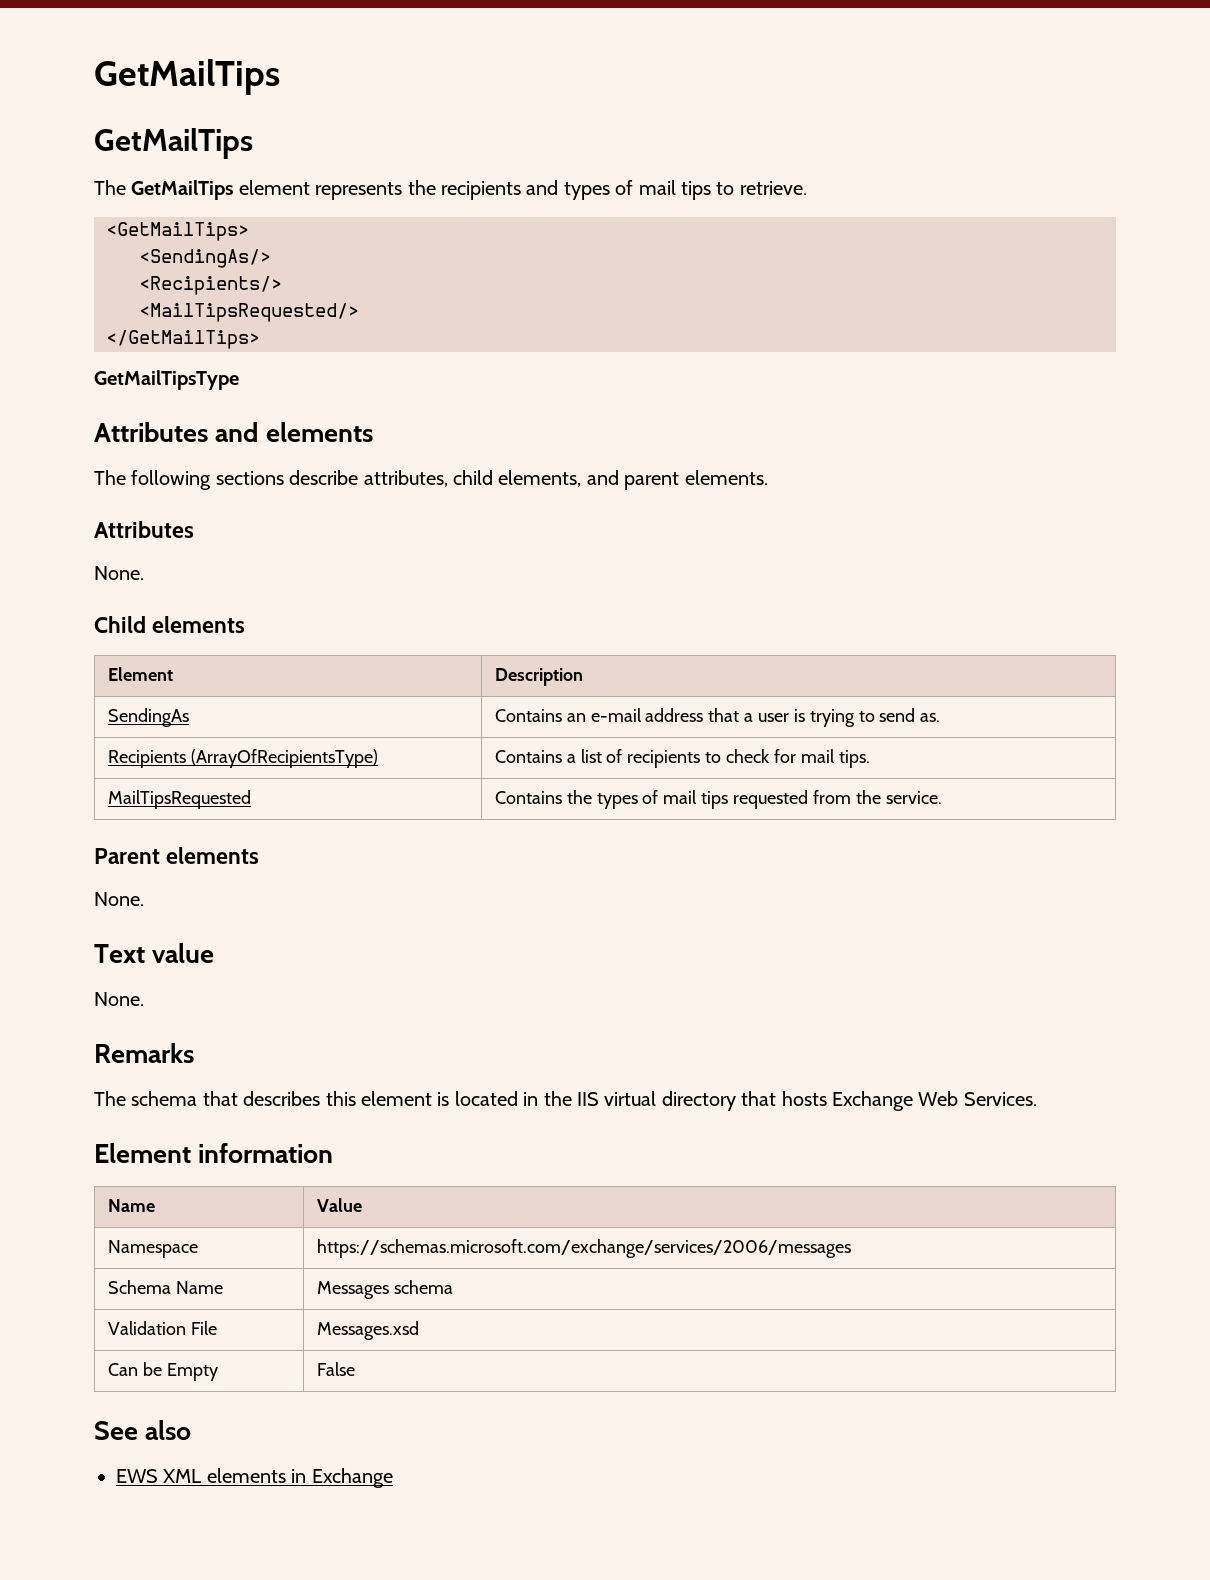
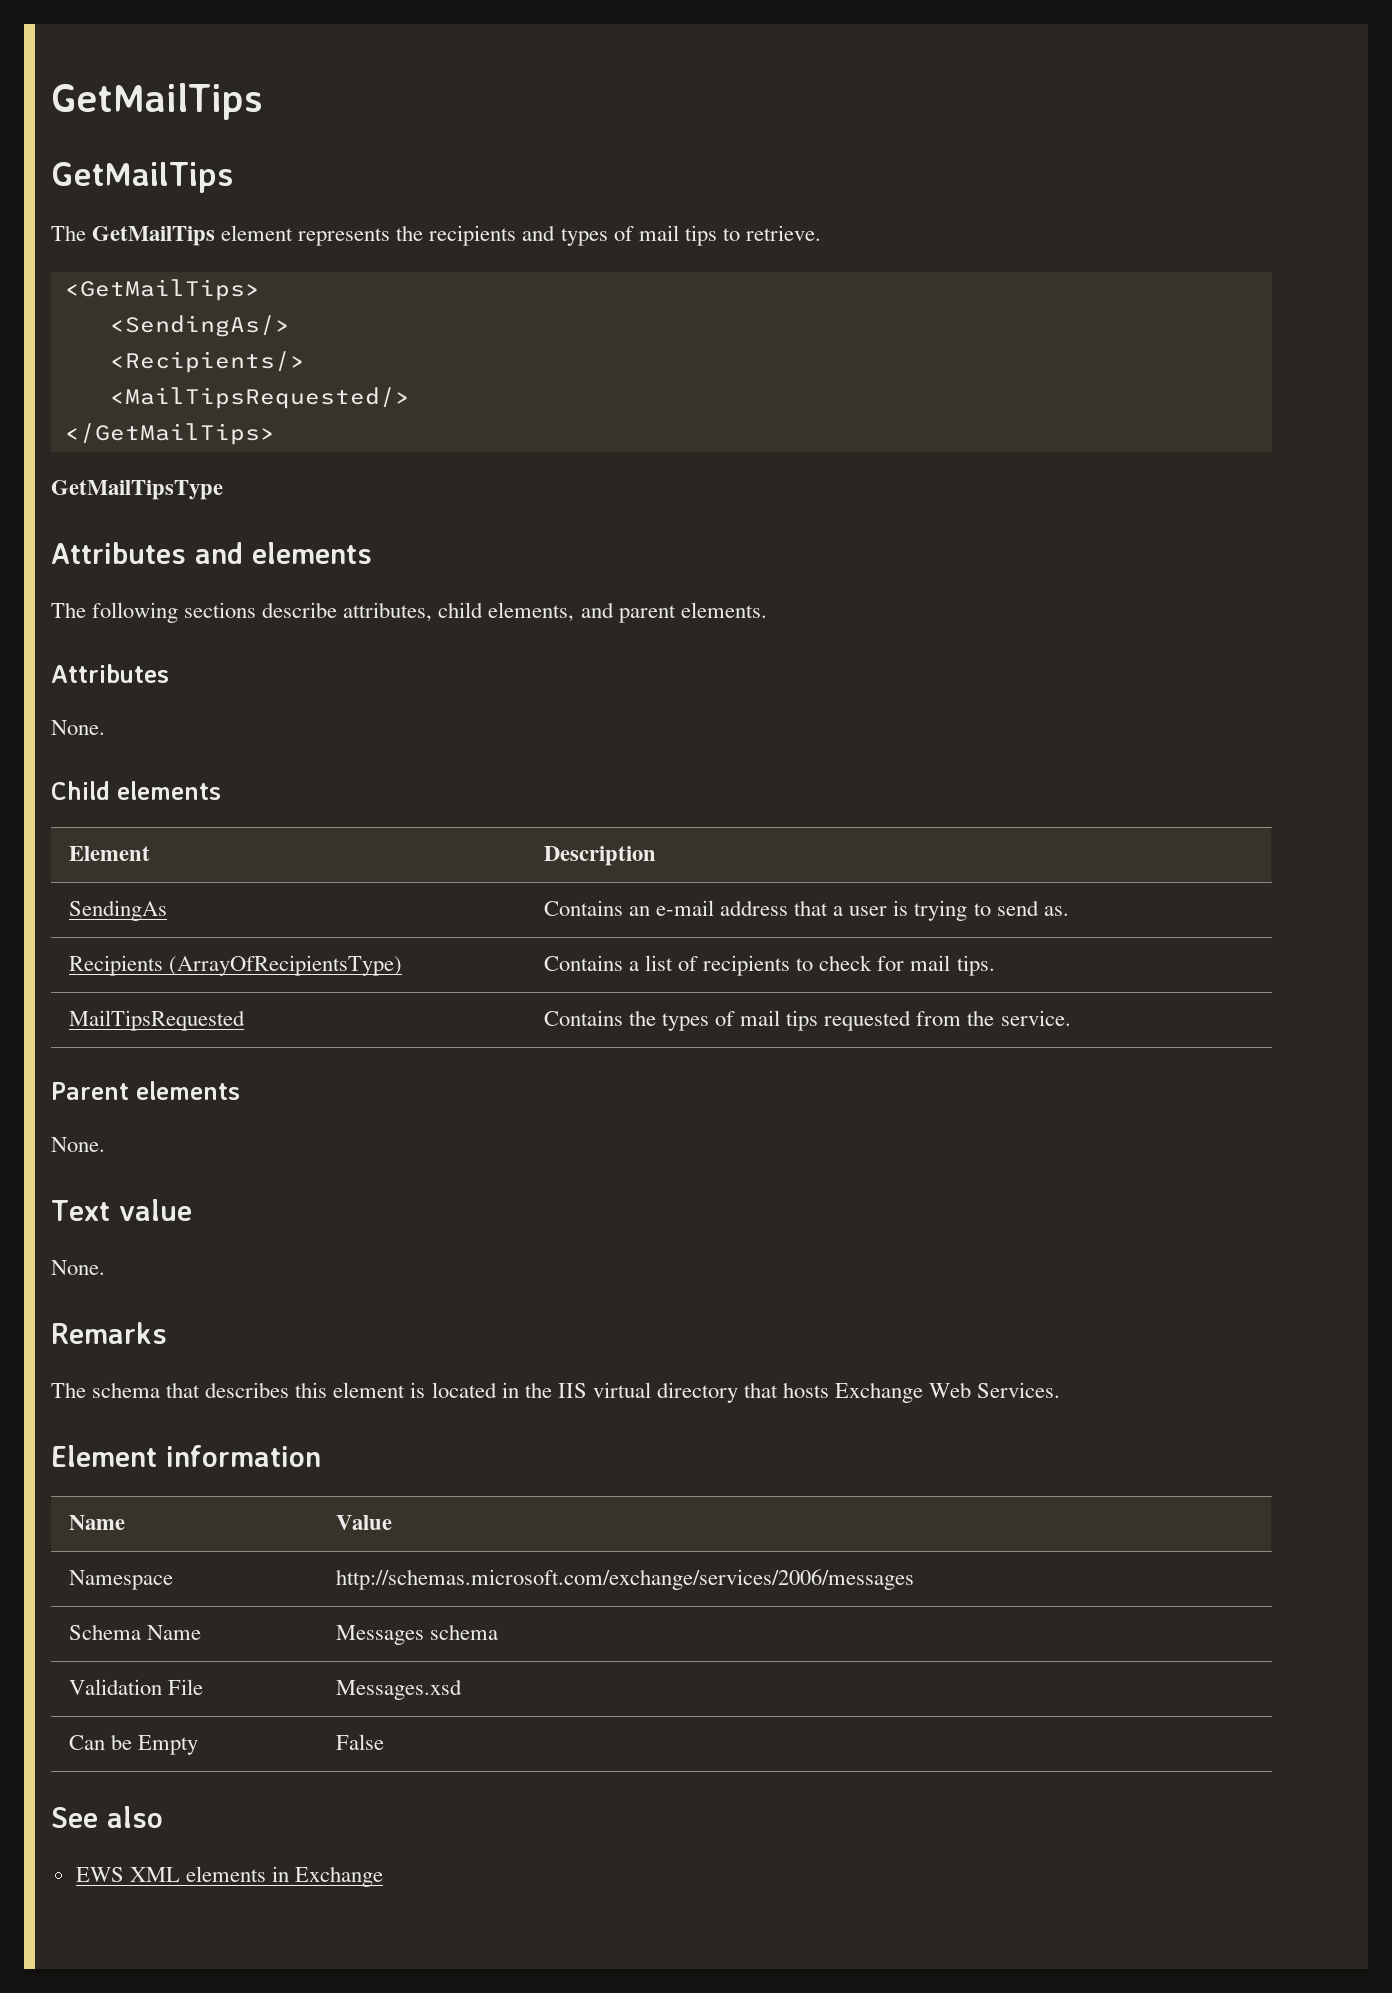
[316,1239,851,1258] https://schemas.microsoft.com/exchange/services/2006/messages -> [335,1569,914,1590] http://schemas.microsoft.com/exchange/services/2006/messages

